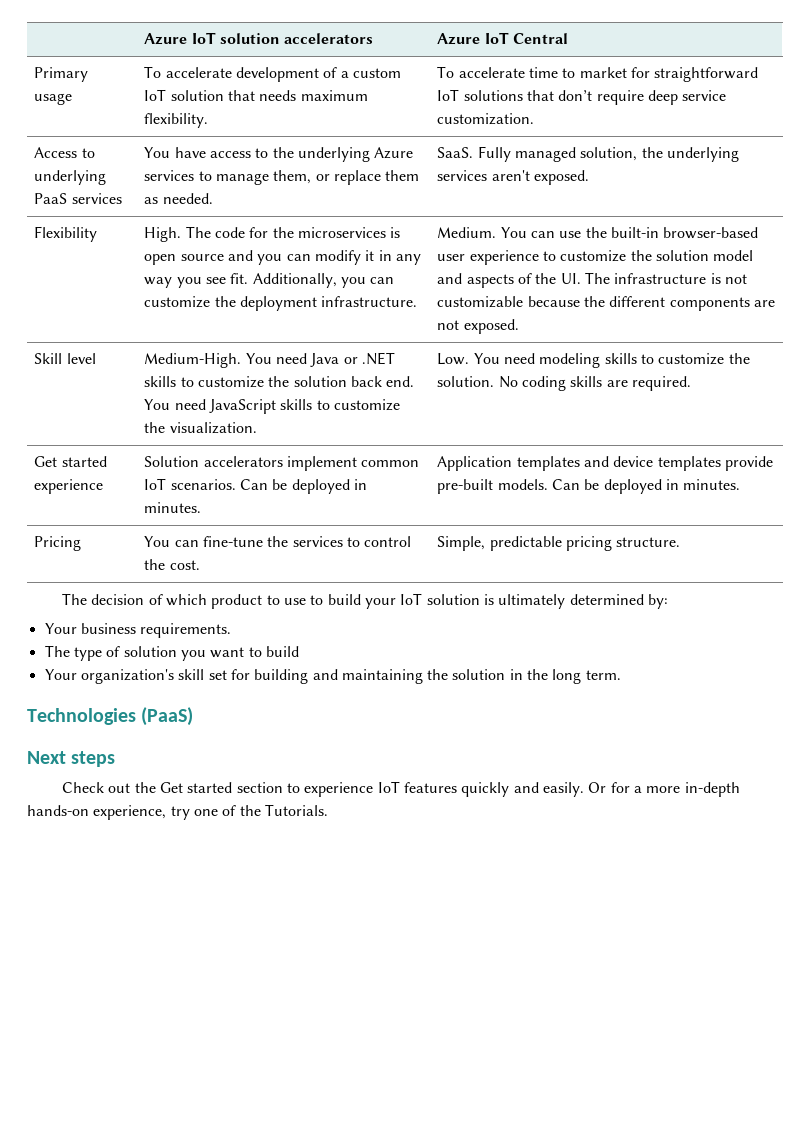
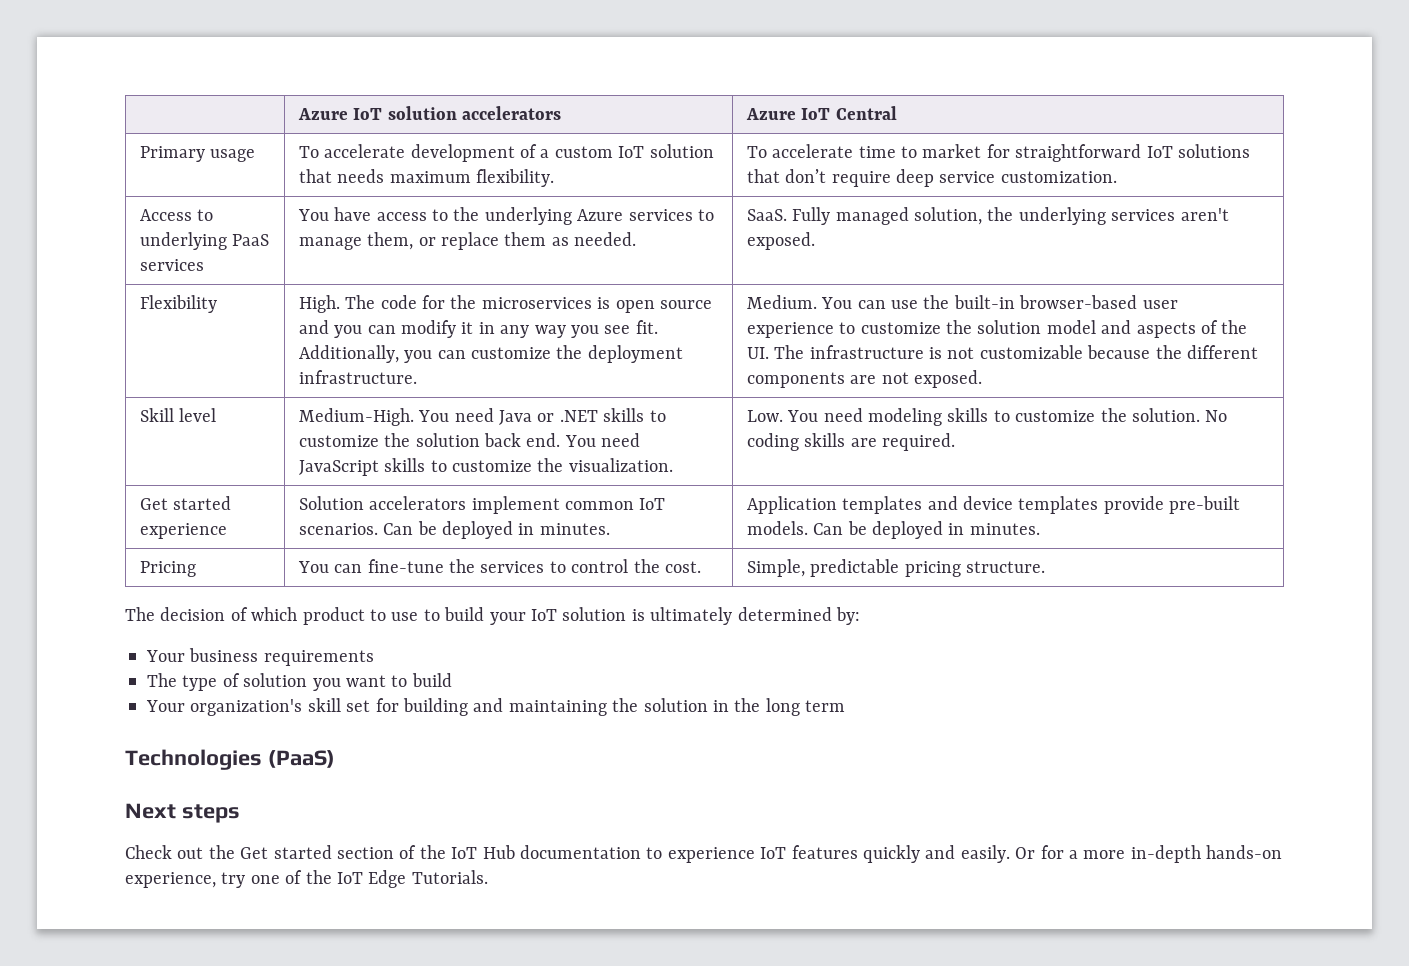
[140,623,232,638] requirements. -> [263,650,374,666] requirements
[585,670,621,680] term. -> [805,700,846,712] term
(283, 787) none -> [399,845,641,859] of the IoT Hub documentation
(261, 810) none -> [337,870,407,888] IoT Edge

